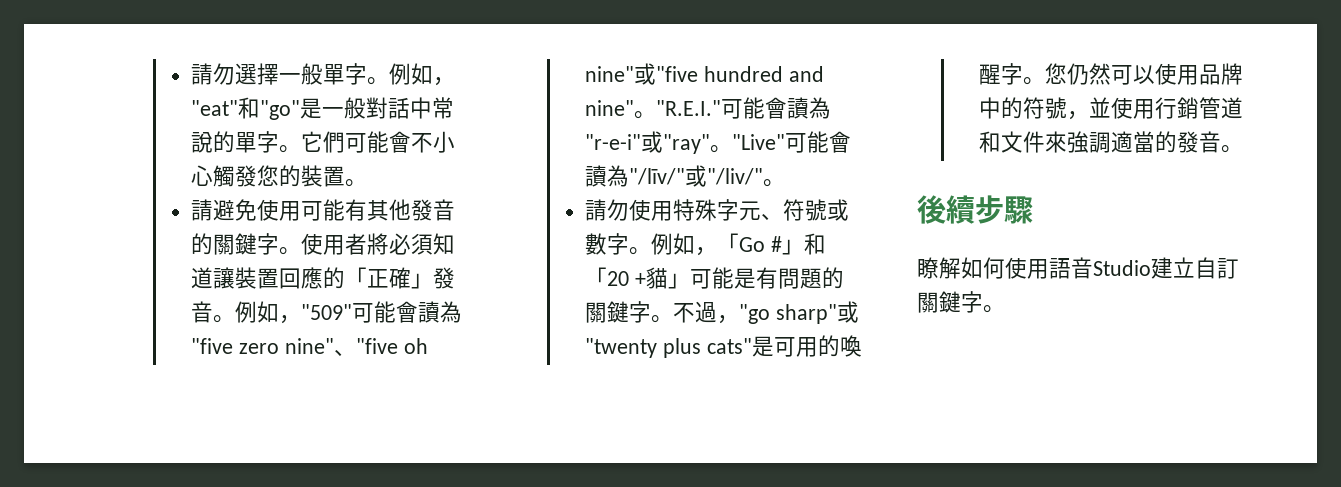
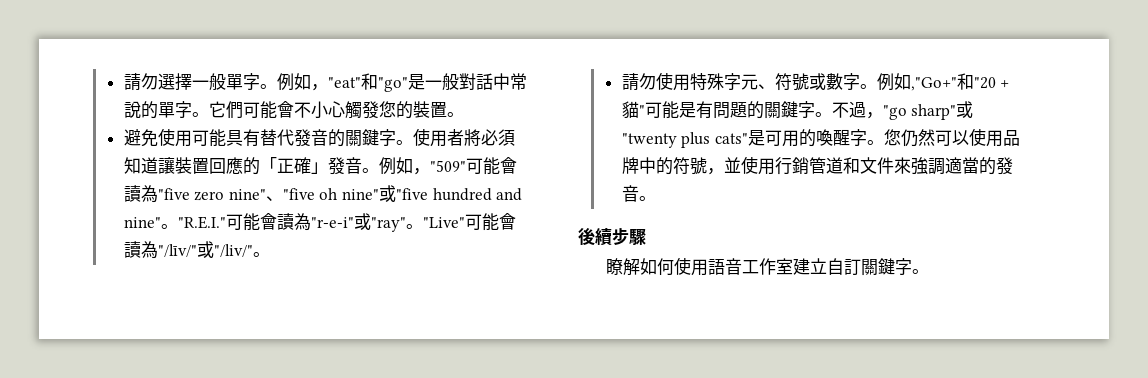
[191,199,214,221] 請 -> (464, 114) none
[345,199,412,221] 有其他 -> [225,129,294,147] 具有替代
[695,233,827,256] [585,267,691,289] ，「Go #」和「20 +貓」 -> [910,73,1010,91] [621,101,645,118] ,"Go+"和"20 +貓"
[1093,260,1151,276] Studio -> [742,258,794,275] 工作室

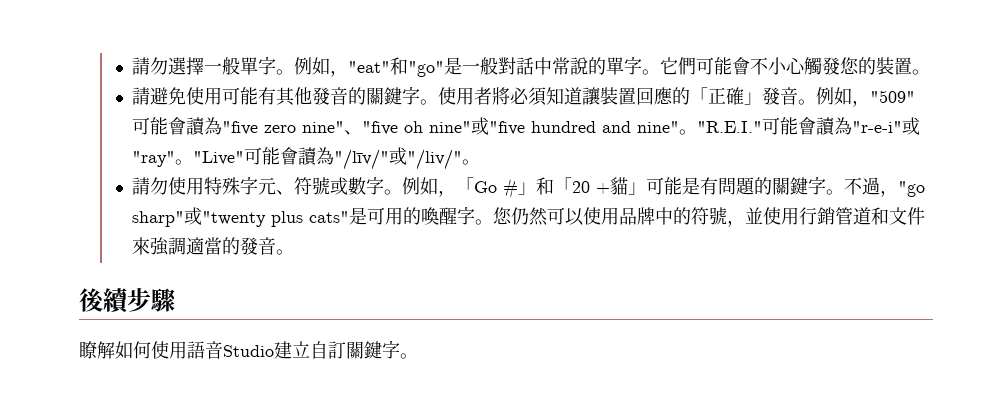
(464, 114) none -> [132,87,151,105] 請
[225,129,294,147] 具有替代 -> [258,87,313,106] 有其他
[910,73,1010,91] [621,101,645,118] ,"Go+"和"20 +貓" -> [438,177,647,199] ，「Go #」和「20 +貓」
[742,258,794,275] 工作室 -> [223,345,274,357] Studio

